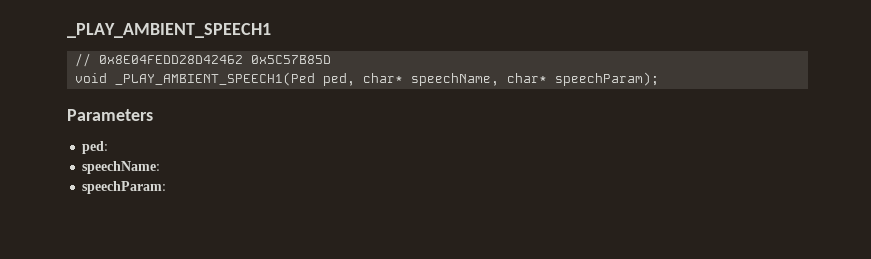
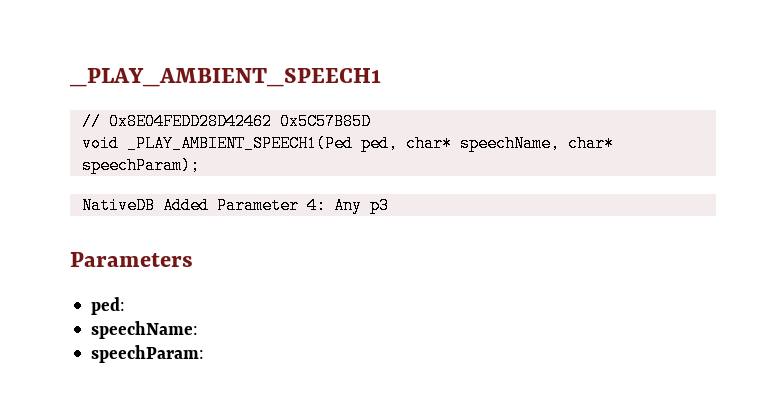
(660, 79) none -> [81,197,389,214] // NativeDB Added Parameter 4: Any p3

